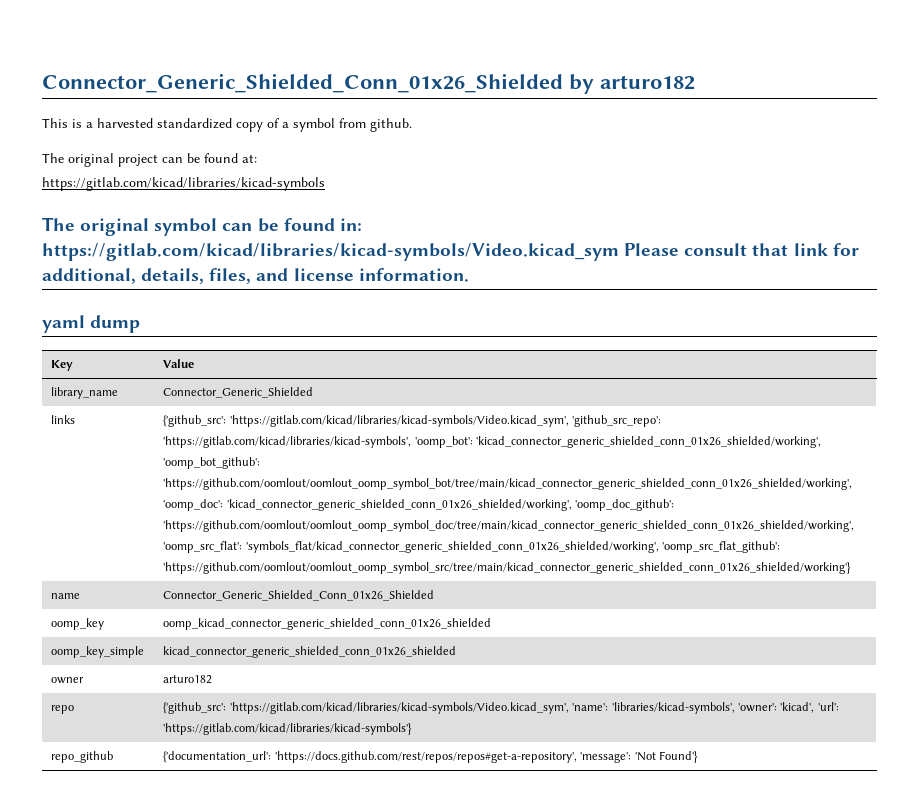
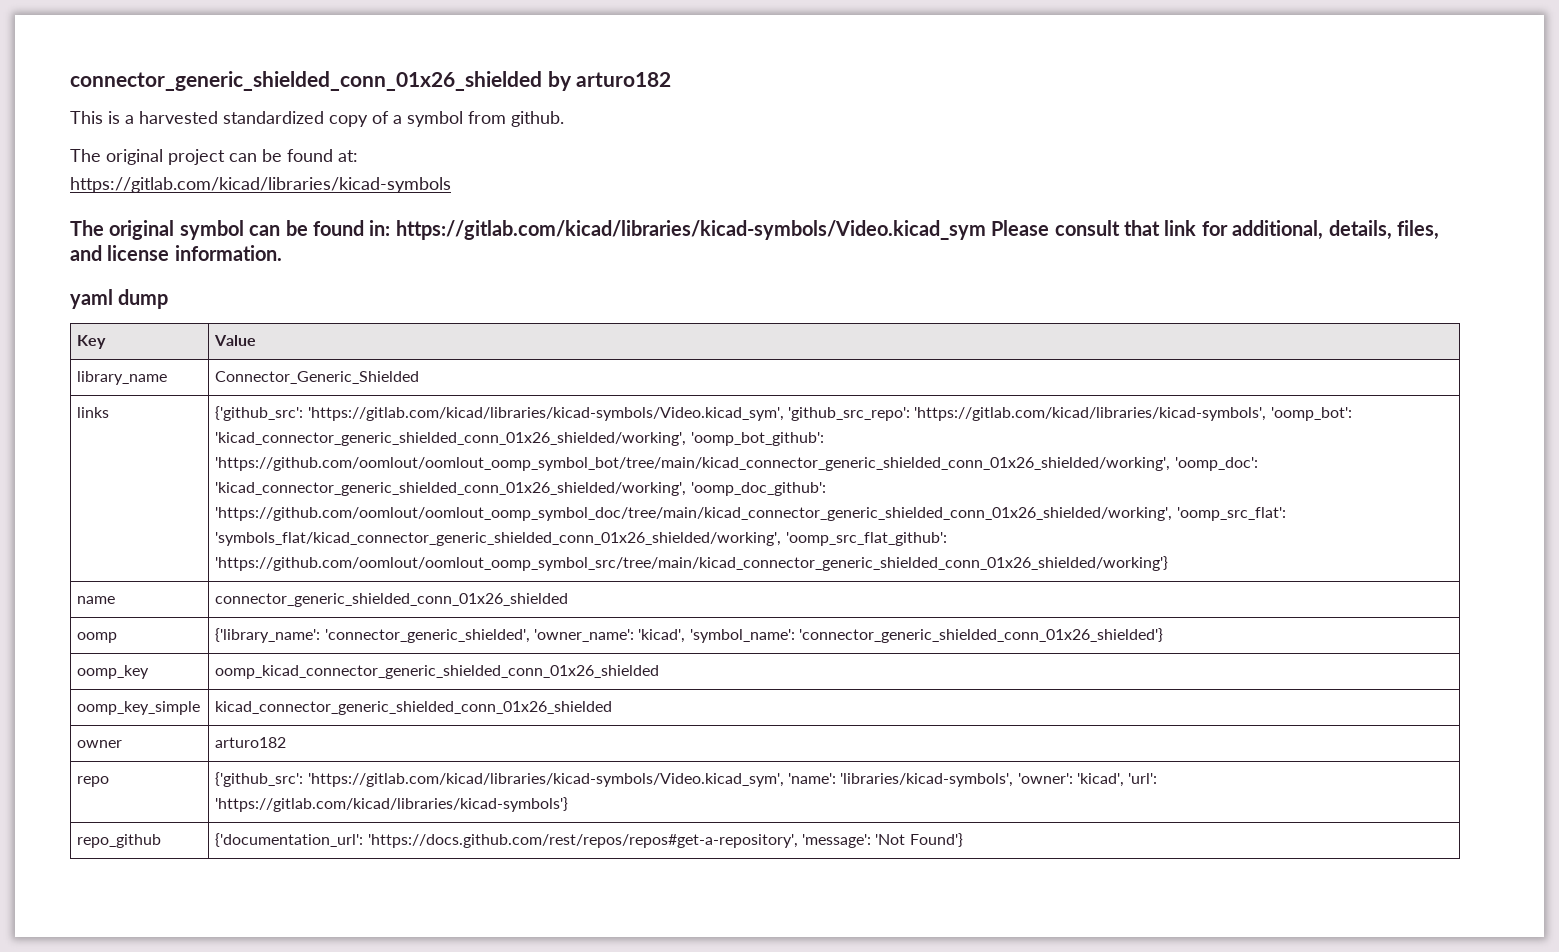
[42,73,563,93] Connector_Generic_Shielded_Conn_01x26_Shielded -> [70,71,542,91] connector_generic_shielded_conn_01x26_shielded
[163,590,435,601] Connector_Generic_Shielded_Conn_01x26_Shielded -> [215,593,569,607] [77,632,118,643] [215,628,1164,643] connector_generic_shielded_conn_01x26_shielded // oomp | {'library_name': 'connector_generic_shielded', 'owner_name': 'kicad', 'symbol_name': 'connector_generic_shielded_conn_01x26_shielded'}

